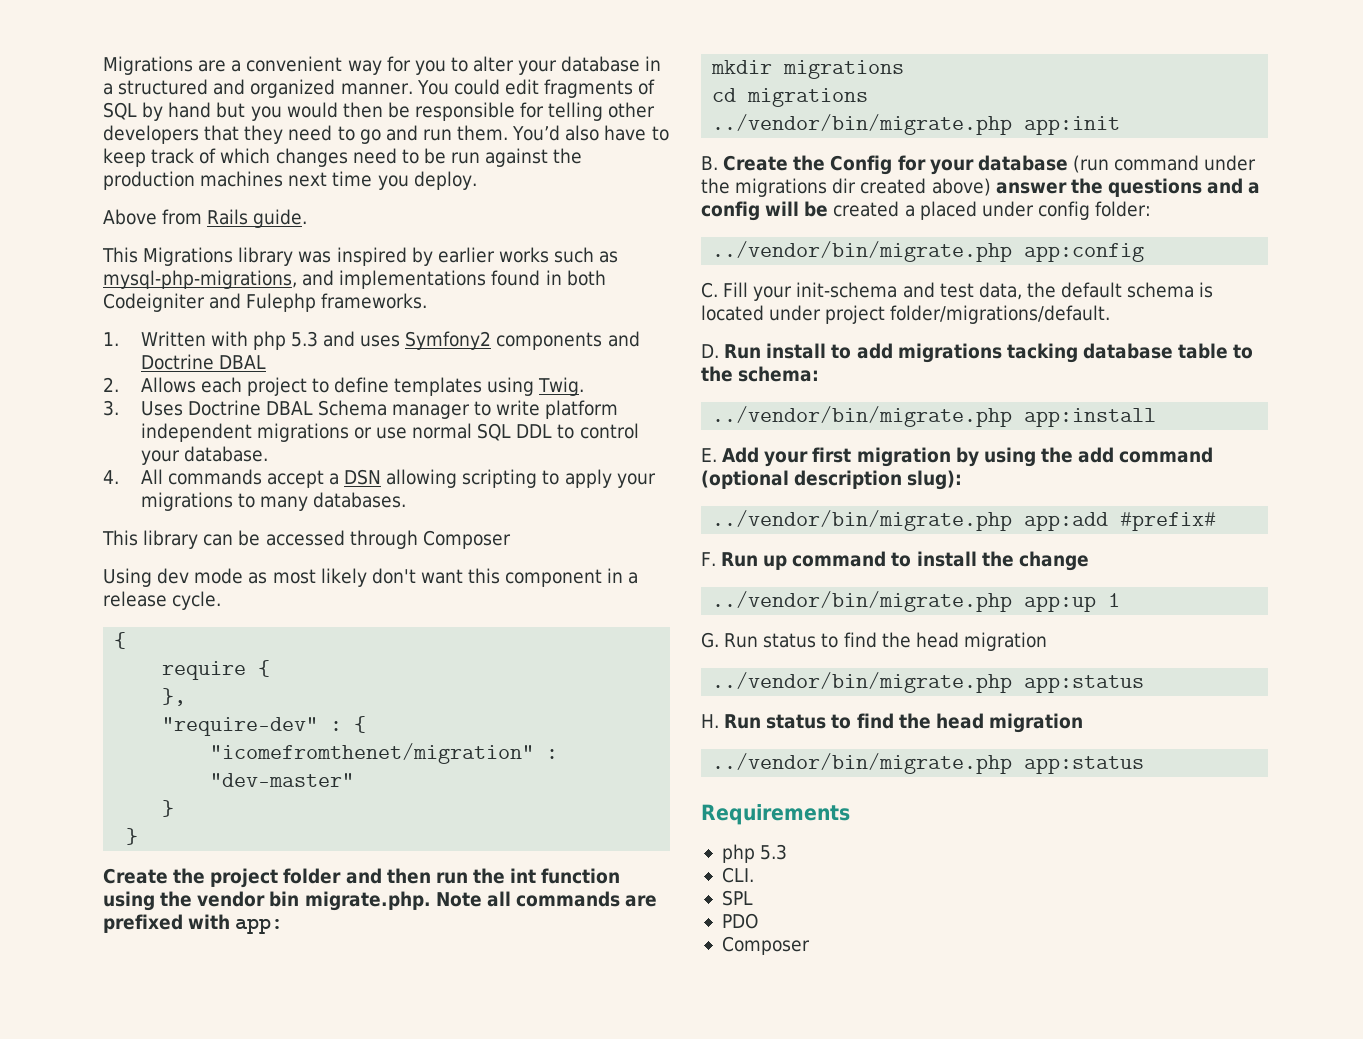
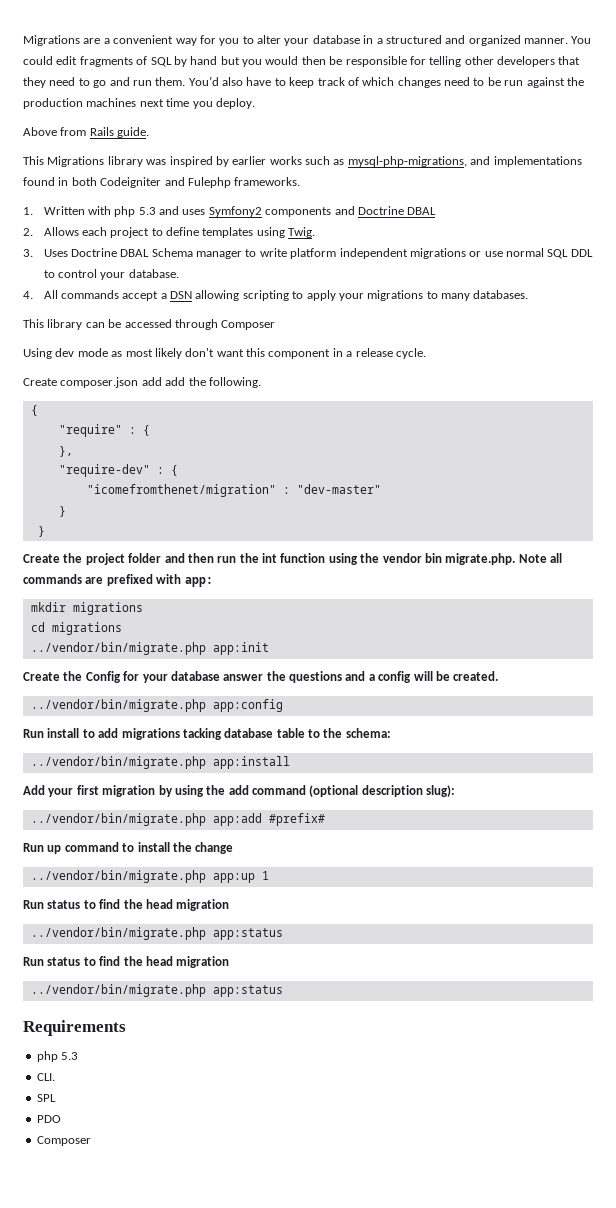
[114,632,127,649] [162,661,247,680] // { // require -> [23,377,261,388] [30,405,38,416] [58,424,136,437] // Create composer.json add add the following. // { // "require" :
[701,156,718,170] B. -> (269, 648) none
[1072,155,1257,173] [701,178,991,197] (run command under the migrations dir created above) -> (220, 676) none
[833,201,1152,220] [712,241,1145,262] [701,282,1214,301] [701,305,1111,324] [701,344,719,358] created a placed under config folder: // ../vendor/bin/migrate.php app:config // C. Fill your init-schema and test data, the default schema is located under project folder/migrations/default. // D. -> [453,671,499,681] [30,699,283,712] created. // ../vendor/bin/migrate.php app:config //
[701,448,717,462] E. -> (290, 762) none
[701,552,716,566] F. -> (325, 819) none
[701,632,1047,651] [712,672,1145,693] [701,714,719,728] G. Run status to find the head migration // ../vendor/bin/migrate.php app:status // H. -> [23,899,230,911] [30,927,283,940] Run status to find the head migration // ../vendor/bin/migrate.php app:status //

